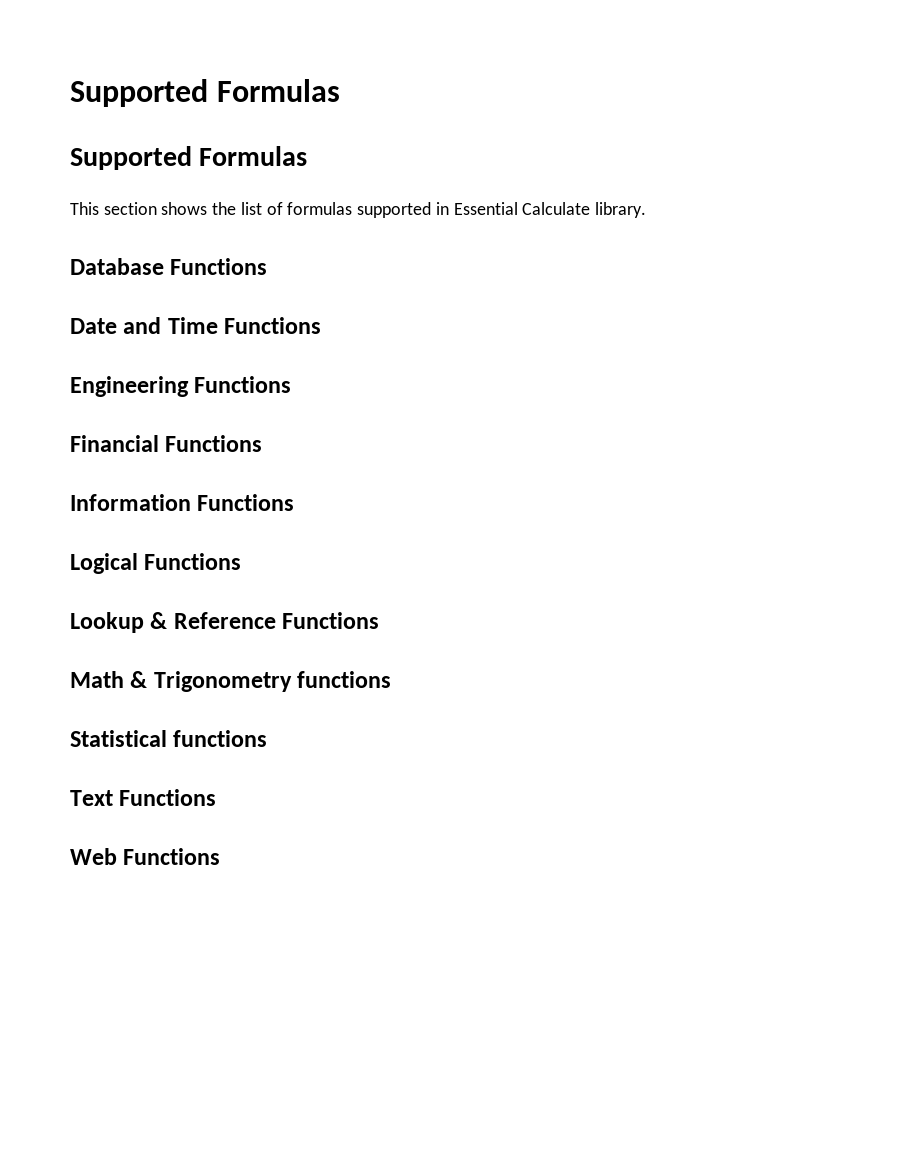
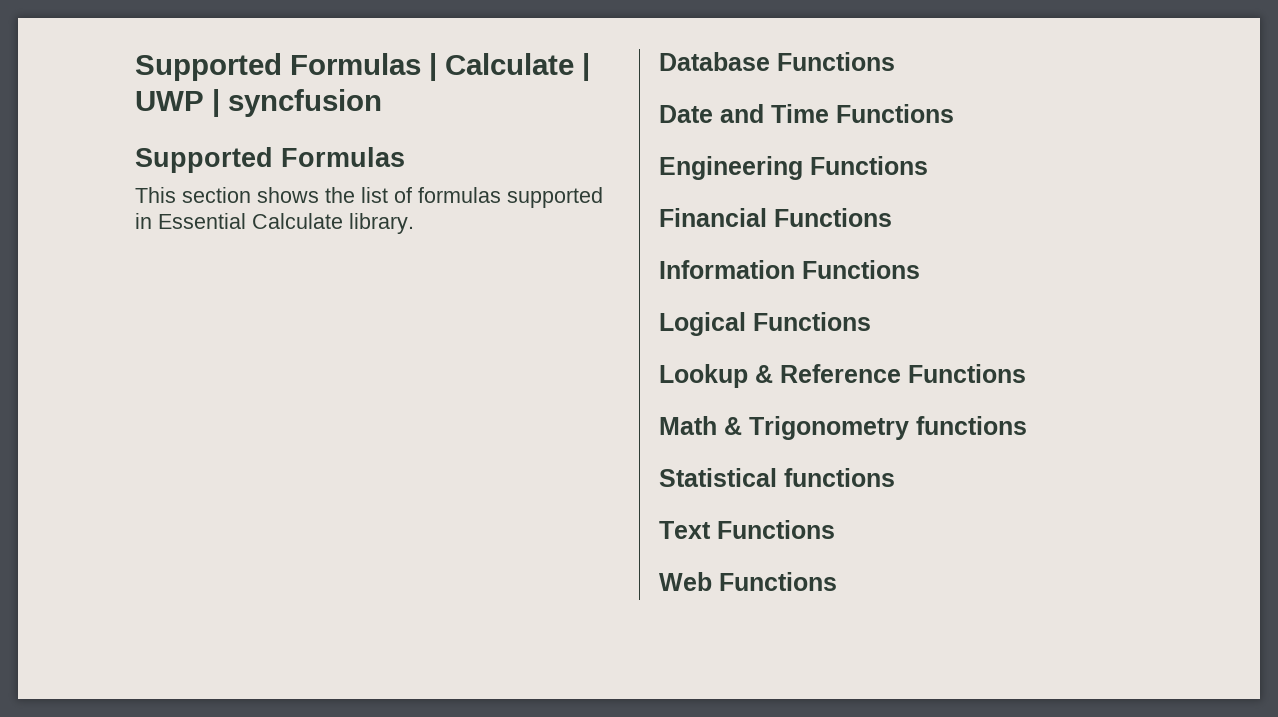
[70,79,340,107] Supported Formulas -> [135,53,590,81] [135,89,382,117] Supported Formulas | Calculate | UWP | syncfusion

